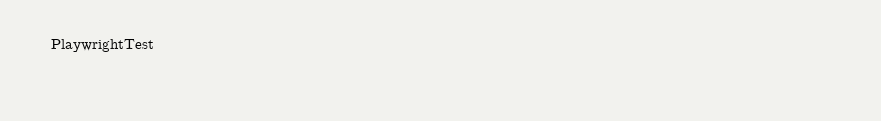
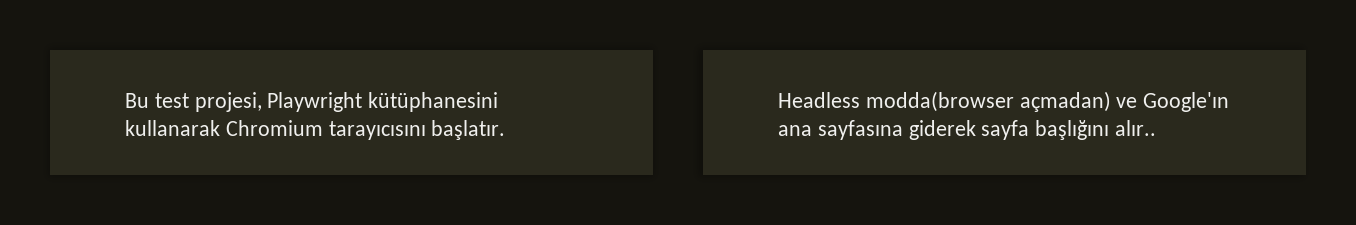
[51,39,154,52] PlaywrightTest -> [125,92,499,112] [125,120,506,140] [778,91,1230,112] [778,120,1157,140] Bu test projesi, Playwright kütüphanesini kullanarak Chromium tarayıcısını başlatır. Headless modda(browser açmadan) ve Google'ın ana sayfasına giderek sayfa başlığını alır..

